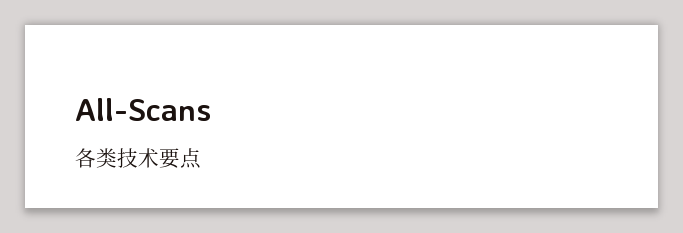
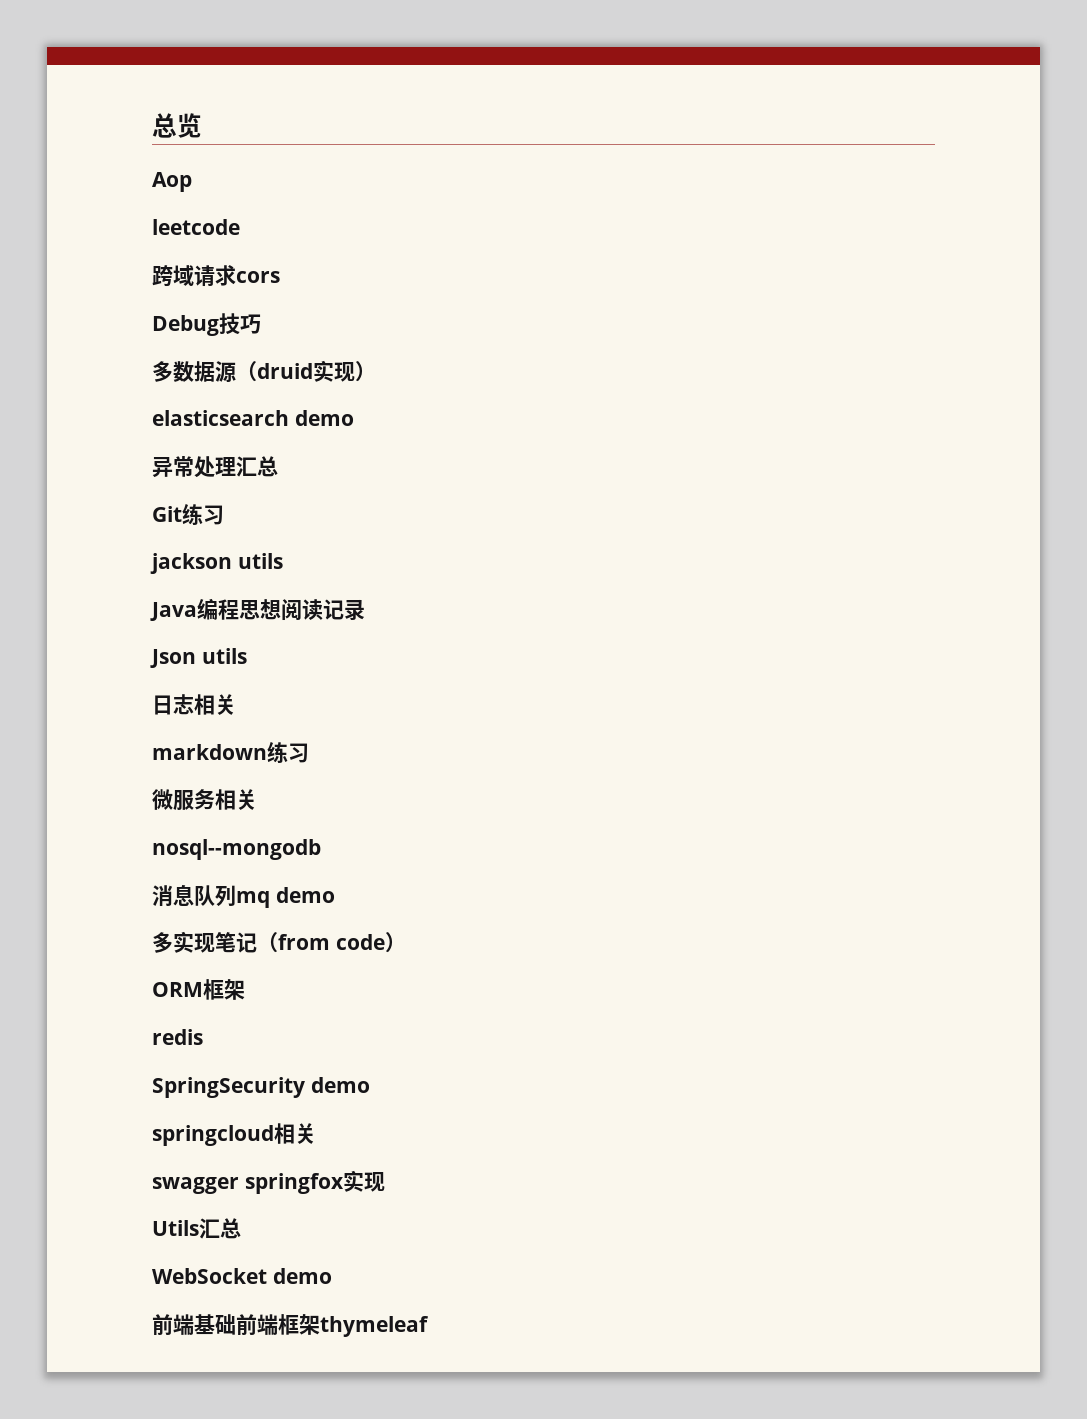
[75,98,211,121] [75,148,201,169] All-Scans // 各类技术要点 -> [152,113,202,138] [152,172,192,192] [152,219,240,235] [152,265,280,287] [152,313,261,336] [152,360,376,383] [152,410,354,426] [152,456,278,478] [152,503,224,525] [150,553,283,574] [150,598,365,621] [150,648,247,668] [152,694,236,715] [152,741,309,763] [152,789,257,811] [152,839,321,860] [152,884,335,908] [152,931,406,953] [152,979,245,1000] [152,1029,203,1045] [152,1077,370,1098] [152,1123,316,1146] [152,1170,385,1194] [152,1218,241,1239] [152,1268,332,1284] [152,1314,429,1337] 总览 // Aop // leetcode // 跨域请求cors // Debug技巧 // 多数据源（druid实现） // elasticsearch demo // 异常处理汇总 // Git练习 // jackson utils // Java编程思想阅读记录 // Json utils // 日志相关 // markdown练习 // 微服务相关 // nosql--mongodb // 消息队列mq demo // 多实现笔记（from code） // ORM框架 // redis // SpringSecurity demo // springcloud相关 // swagger springfox实现 // Utils汇总 // WebSocket demo // 前端基础前端框架thymeleaf

